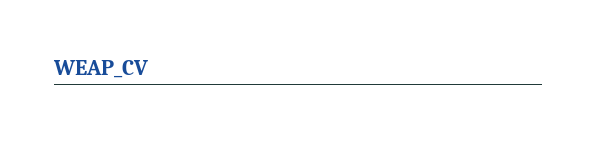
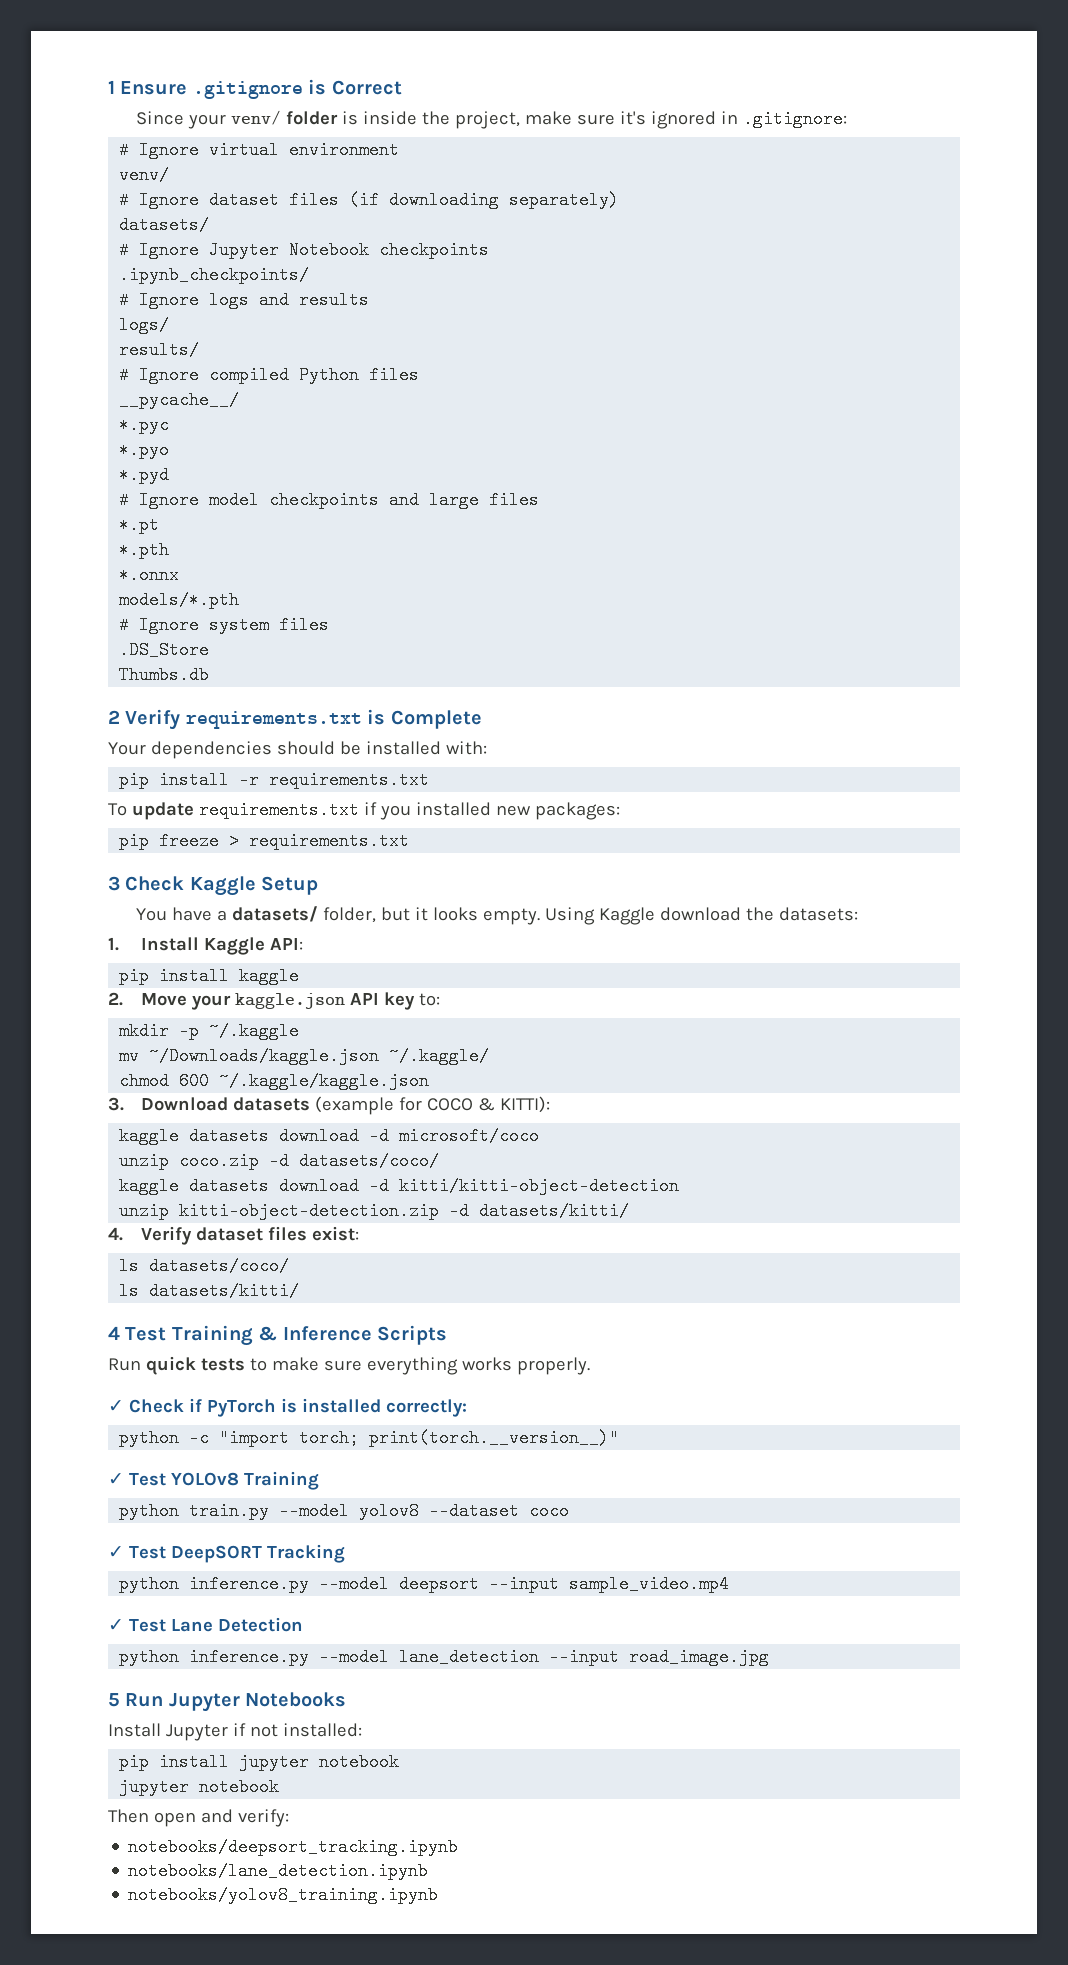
[53,60,148,78] WEAP_CV -> [108,79,402,99] [135,110,847,129] [119,141,400,159] [119,166,170,184] [119,191,620,209] [119,216,210,234] [119,241,490,259] [119,266,310,284] [119,291,370,309] [119,316,170,334] [119,341,200,359] [119,366,420,384] [119,391,240,409] [119,416,170,434] [119,441,170,459] [119,466,170,484] [119,491,540,509] [119,516,160,534] [119,541,170,559] [119,566,180,584] [119,591,240,609] [119,616,330,634] [119,641,210,659] [119,666,210,684] [108,709,482,730] [108,741,487,759] [119,771,430,789] [108,801,620,820] [119,832,410,850] [108,876,319,896] [135,906,858,925] [108,937,303,955] [119,967,300,985] [108,992,440,1010] [119,1022,300,1040] [119,1047,490,1065] [119,1072,430,1090] [108,1096,550,1115] [119,1127,540,1145] [119,1152,440,1170] [119,1177,680,1195] [119,1202,630,1220] [108,1226,359,1245] [119,1257,290,1275] [119,1282,300,1300] [108,1325,447,1346] [108,1356,590,1375] [108,1398,467,1417] [119,1429,620,1447] [108,1471,319,1490] [119,1502,570,1520] [108,1544,345,1563] [119,1575,730,1593] [108,1617,303,1632] [119,1648,770,1666] [108,1692,347,1712] [108,1723,362,1741] [119,1753,400,1771] [119,1778,280,1796] [108,1809,289,1827] [128,1838,459,1856] [128,1862,429,1880] [128,1886,439,1904] 1 Ensure .gitignore is Correct // Since your venv/ folder is inside the project, make sure it's ignored in .gitignore: // # Ignore virtual environment // venv/ // # Ignore dataset files (if downloading separately) // datasets/ // # Ignore Jupyter Notebook checkpoints // .ipynb_checkpoints/ // # Ignore logs and results // logs/ // results/ // # Ignore compiled Python files // __pycache__/ // *.pyc // *.pyo // *.pyd // # Ignore model checkpoints and large files // *.pt // *.pth // *.onnx // models/*.pth // # Ignore system files // .DS_Store // Thumbs.db // 2 Verify requirements.txt is Complete // Your dependencies should be installed with: // pip install -r requirements.txt // To update requirements.txt if you installed new packages: // pip freeze > requirements.txt // 3 Check Kaggle Setup // You have a datasets/ folder, but it looks empty. Using Kaggle download the datasets: // 1. Install Kaggle API: // pip install kaggle // 2. Move your kaggle.json API key to: // mkdir -p ~/.kaggle // mv ~/Downloads/kaggle.json ~/.kaggle/ // chmod 600 ~/.kaggle/kaggle.json // 3. Download datasets (example for COCO & KITTI): // kaggle datasets download -d microsoft/coco // unzip coco.zip -d datasets/coco/ // kaggle datasets download -d kitti/kitti-object-detection // unzip kitti-object-detection.zip -d datasets/kitti/ // 4. Verify dataset files exist: // ls datasets/coco/ // ls datasets/kitti/ // 4 Test Training & Inference Scripts // Run quick tests to make sure everything works properly. // ✓ Check if PyTorch is installed correctly: // python -c "import torch; print(torch.__version__)" // ✓ Test YOLOv8 Training // python train.py --model yolov8 --dataset coco // ✓ Test DeepSORT Tracking // python inference.py --model deepsort --input sample_video.mp4 // ✓ Test Lane Detection // python inference.py --model lane_detection --input road_image.jpg // 5 Run Jupyter Notebooks // Install Jupyter if not installed: // pip install jupyter notebook // jupyter notebook // Then open and verify: // notebooks/deepsort_tracking.ipynb // notebooks/lane_detection.ipynb // notebooks/yolov8_training.ipynb

